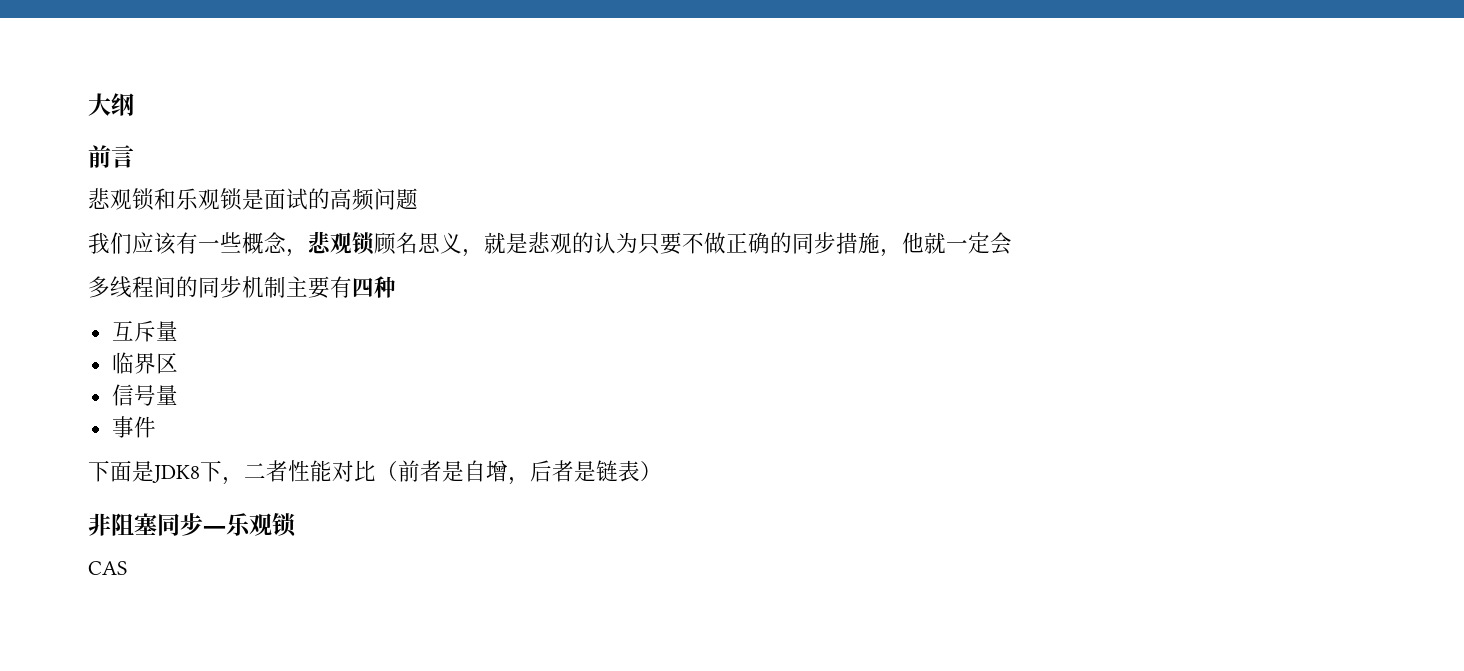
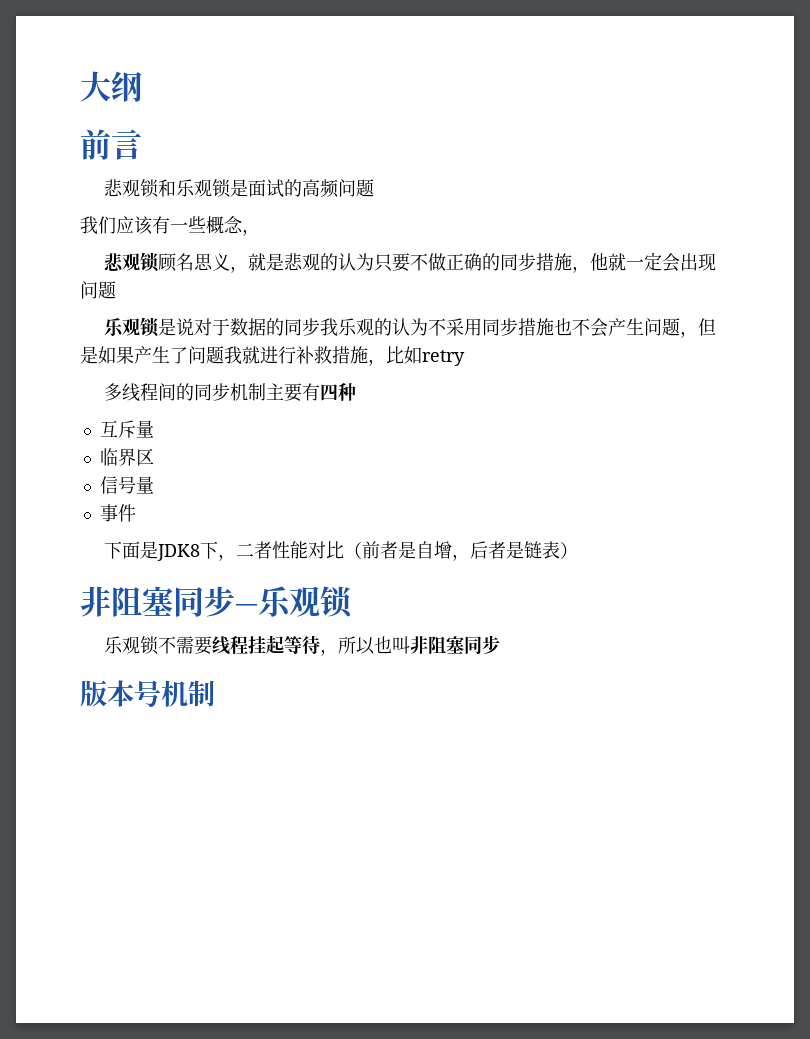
(308, 253) none -> (260, 232) //
(1012, 243) none -> [680,253,717,271] [80,281,116,299] [104,317,717,338] [80,346,465,366] 出现问题 // 乐观锁是说对于数据的同步我乐观的认为不采用同步措施也不会产生问题，但是如果产生了问题我就进行补救措施，比如retry
[88,561,127,575] CAS -> [104,635,501,656] [80,680,215,707] 乐观锁不需要线程挂起等待，所以也叫非阻塞同步 // 版本号机制

